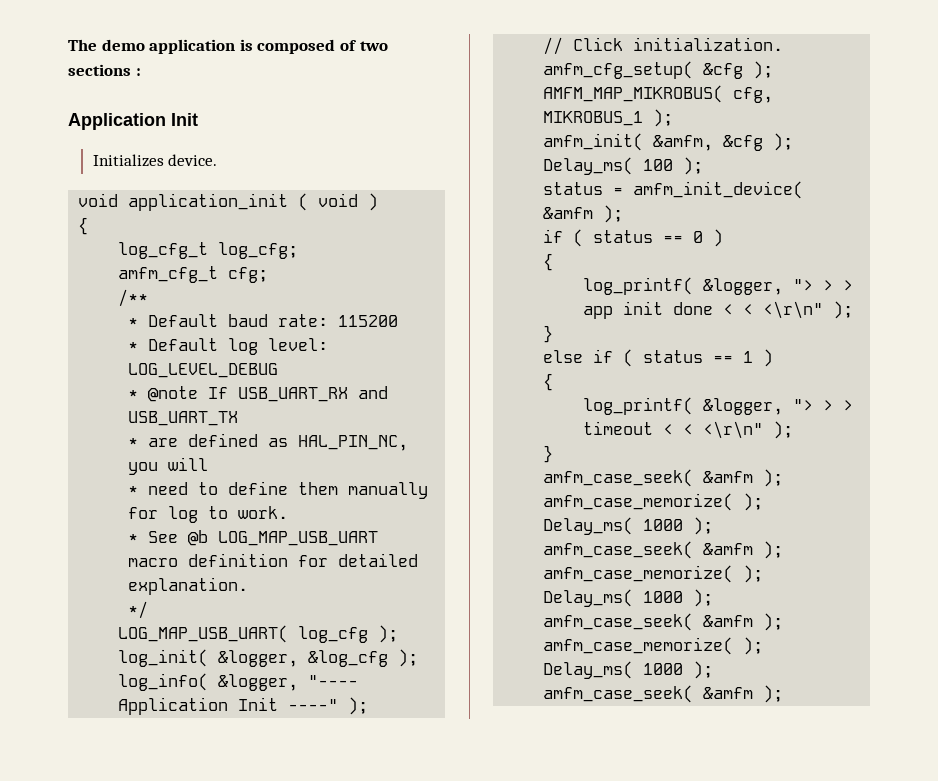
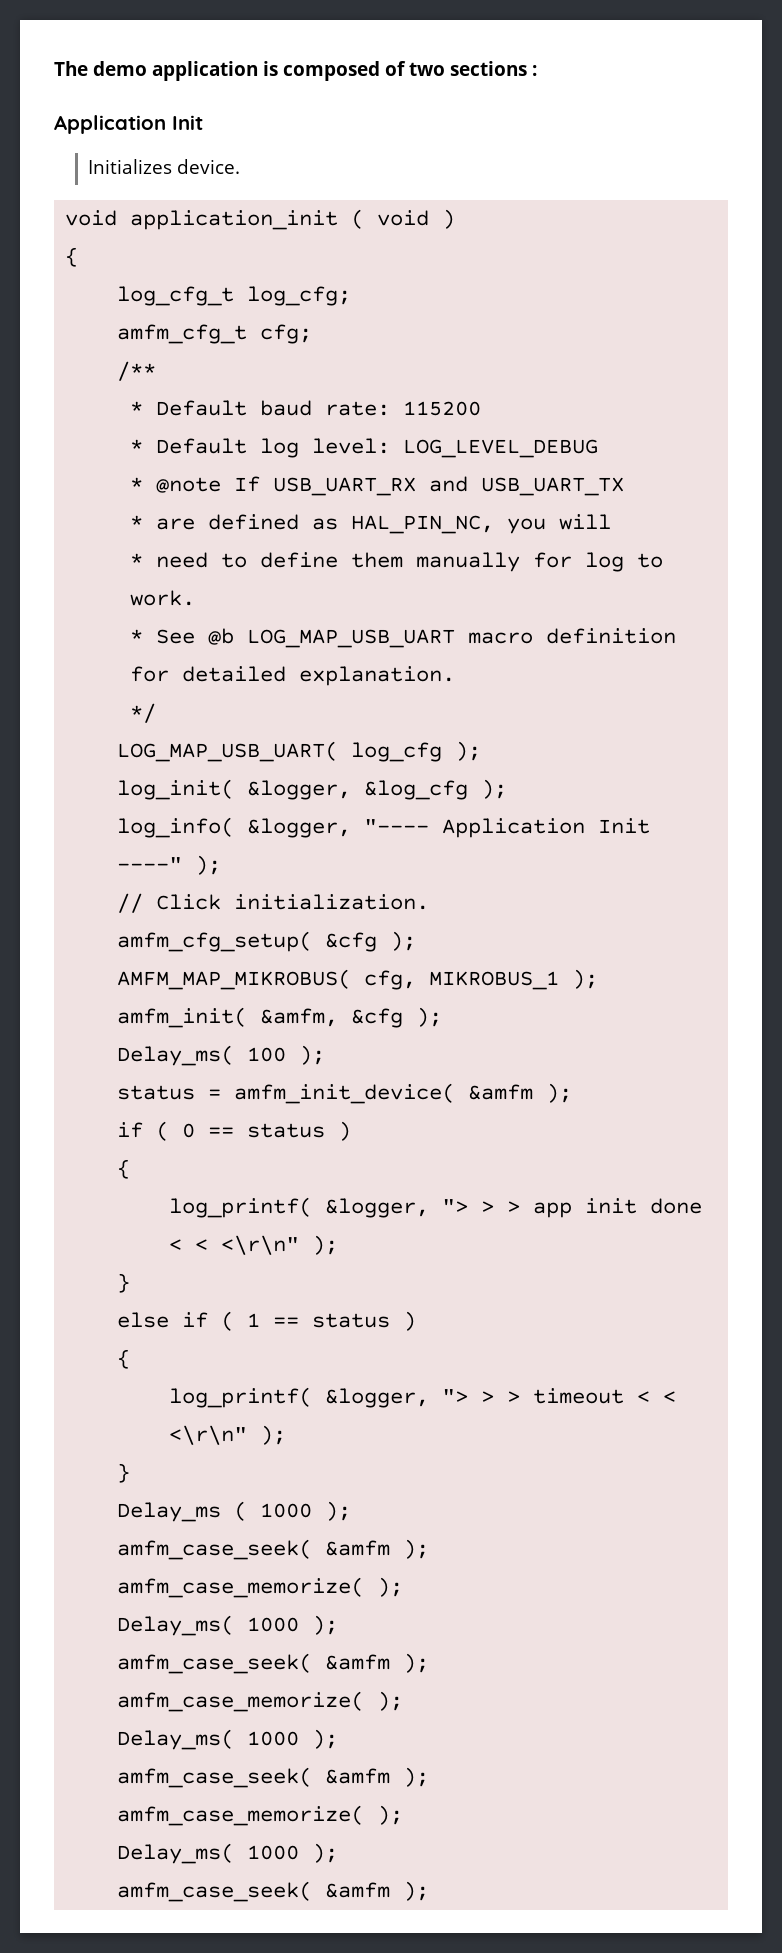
[593,230,704,243] status == 0 -> [182,1123,326,1138] 0 == status
[643,350,754,363] status == 1 -> [247,1313,391,1328] 1 == status
(554, 454) none -> [117,1501,352,1522] // Delay_ms ( 1000 );

